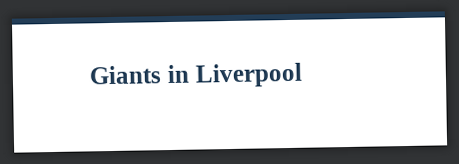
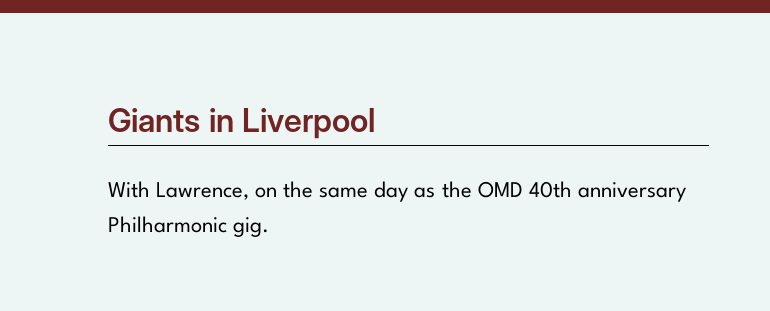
(303, 75) none -> [108,181,686,202] [108,216,270,237] // With Lawrence, on the same day as the OMD 40th anniversary Philharmonic gig.

